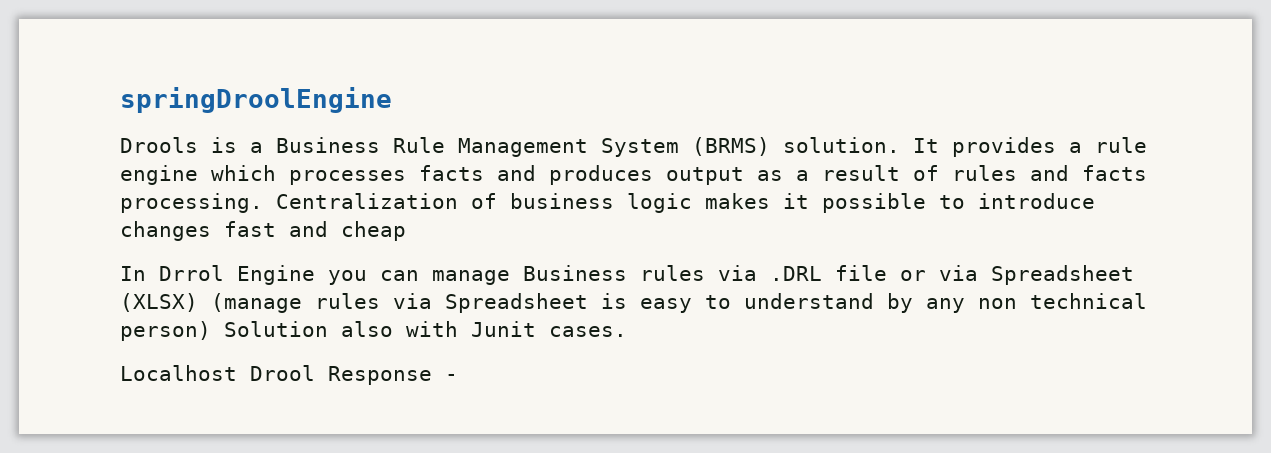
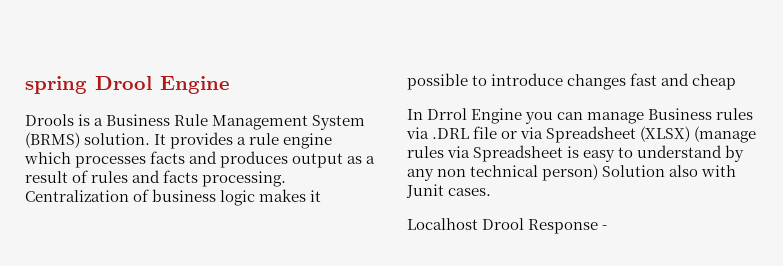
[120,87,392,113] springDroolEngine -> [25,76,230,94] spring Drool Engine

